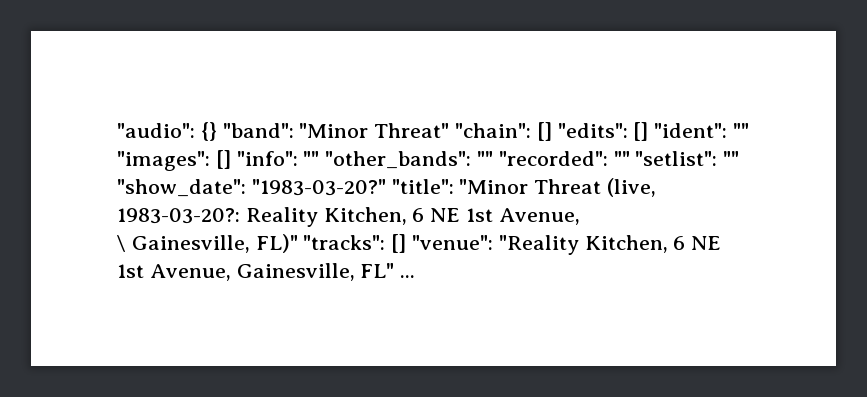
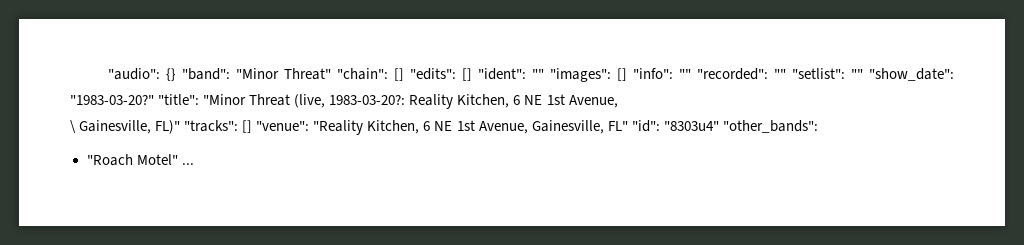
[325,151,494,169] "other_bands": "" -> (691, 74) none
(395, 270) none -> [631,120,818,133] [86,154,178,166] "id": "8303u4" "other_bands": // "Roach Motel"

